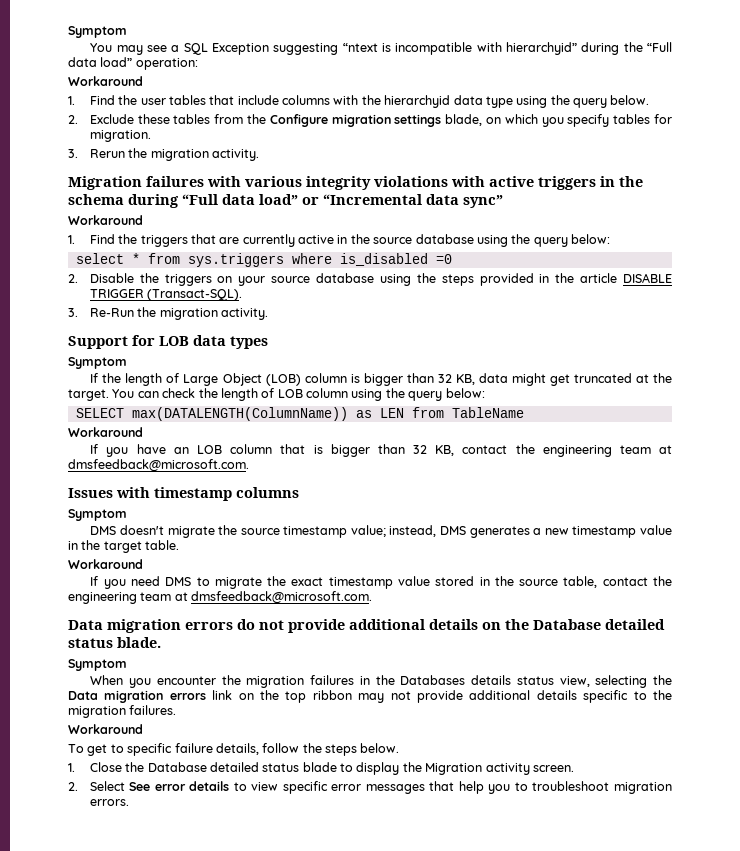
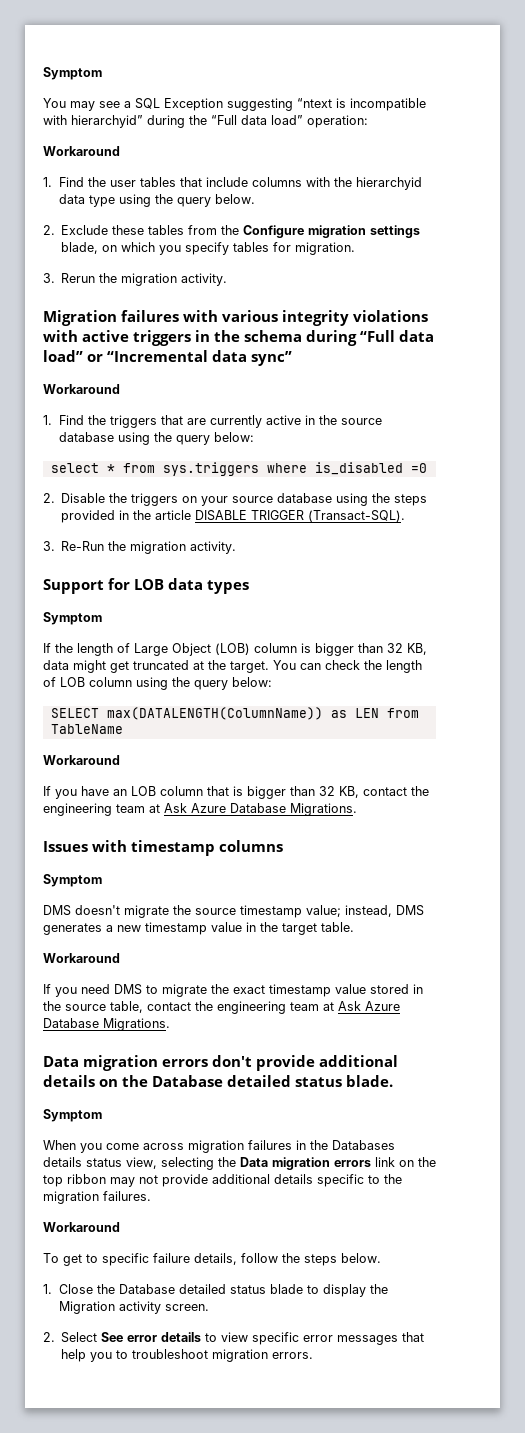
[68,459,249,472] dmsfeedback@microsoft.com. -> [164,803,357,816] Ask Azure Database Migrations.
[191,591,373,604] [68,619,284,633] dmsfeedback@microsoft.com. // Data migration errors do not -> [338,1001,400,1011] [43,1018,170,1031] [43,1055,253,1071] Ask Azure Database Migrations. // Data migration errors don't
[156,675,241,685] encounter the -> [106,1143,184,1150] come across

